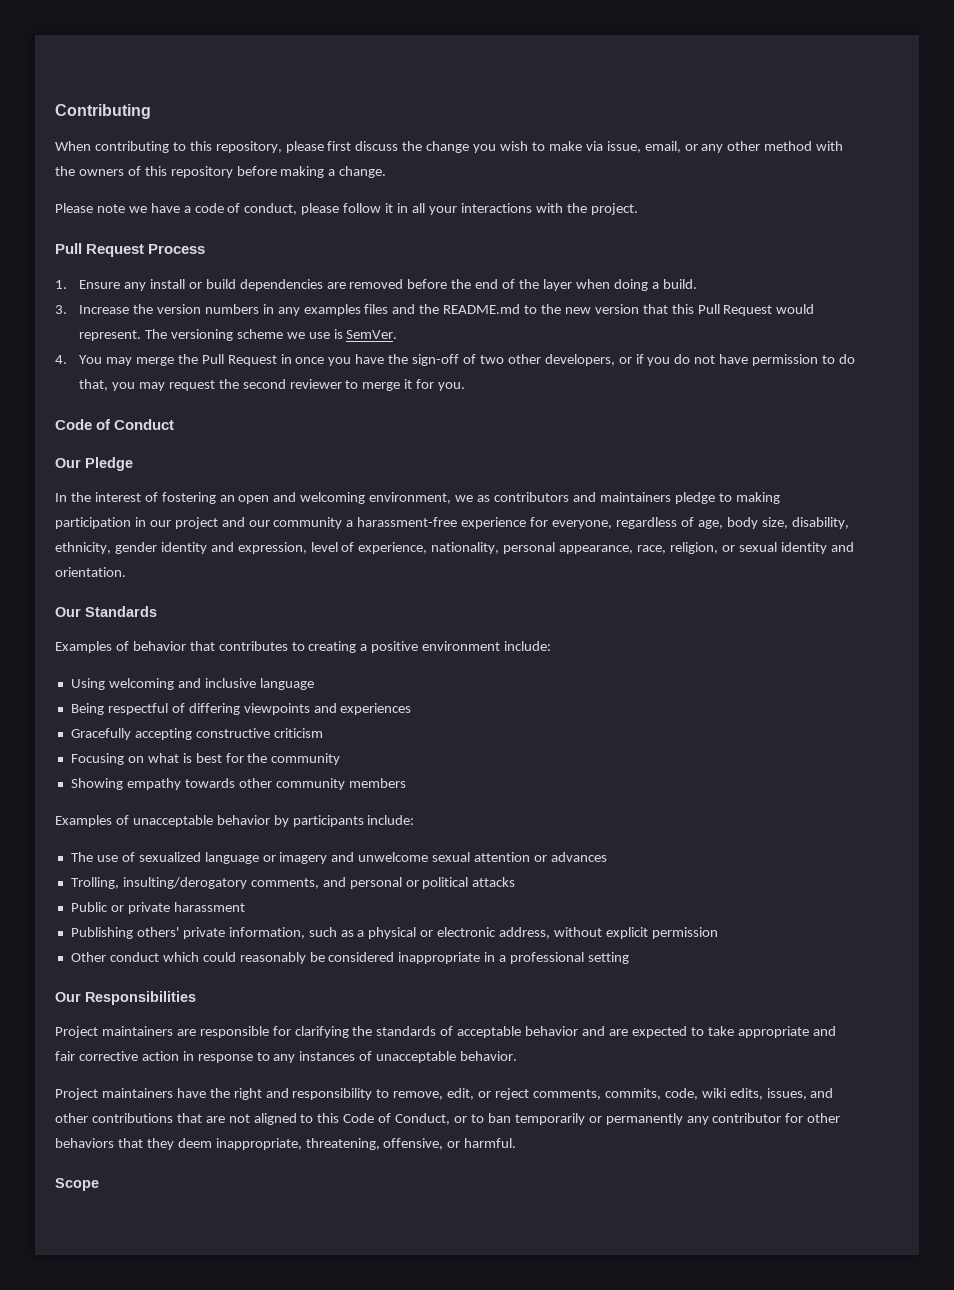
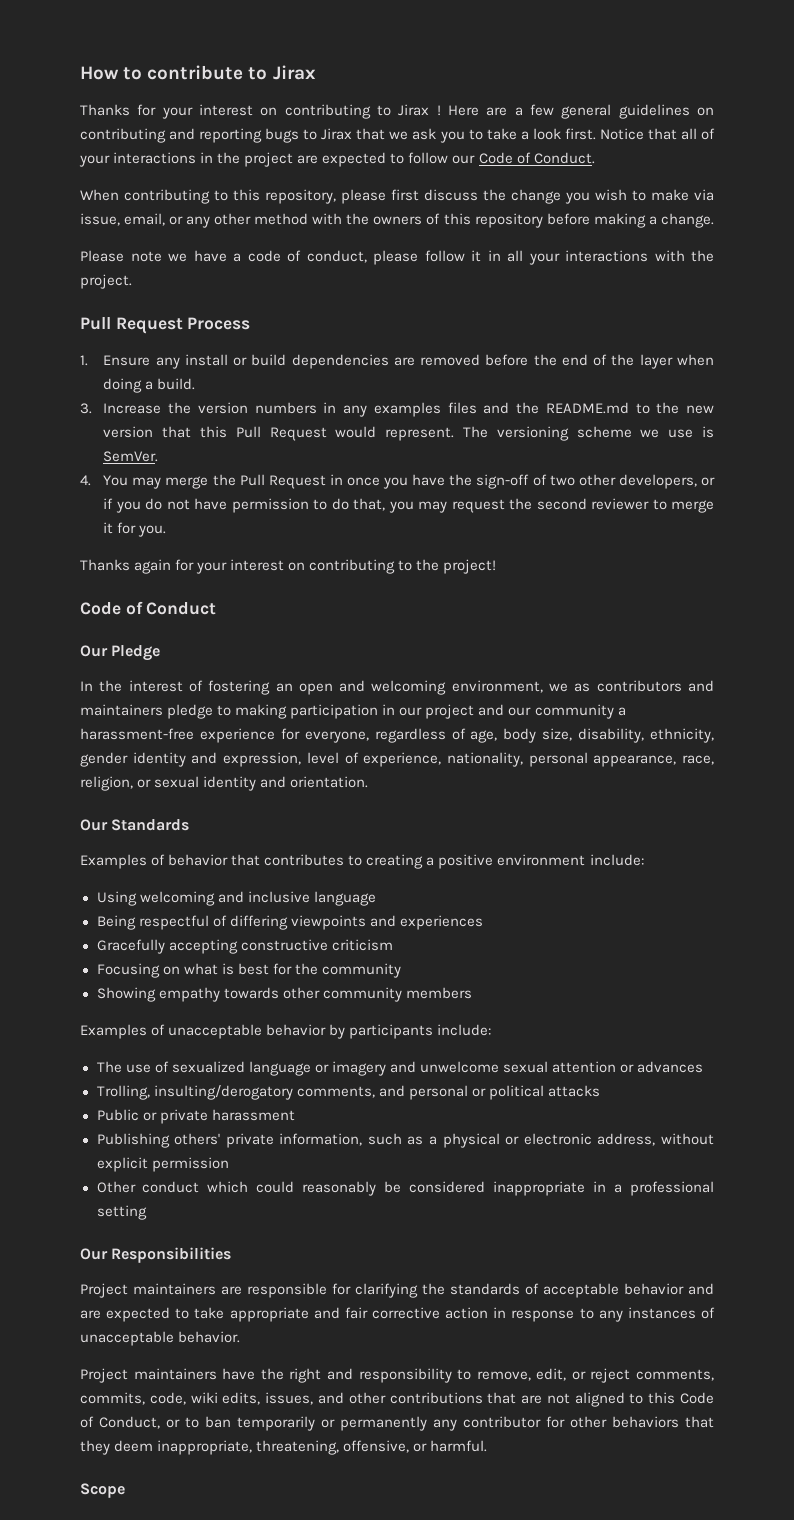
[55,104,151,119] Contributing -> [80,65,316,80] [80,104,714,119] [80,128,715,143] [79,152,595,167] How to contribute to Jirax // Thanks for your interest on contributing to Jirax ! Here are a few general guidelines on contributing and reporting bugs to Jirax that we ask you to take a look first. Notice that all of your interactions in the project are expected to follow our Code of Conduct.
(466, 386) none -> [80,559,497,574] // Thanks again for your interest on contributing to the project!

